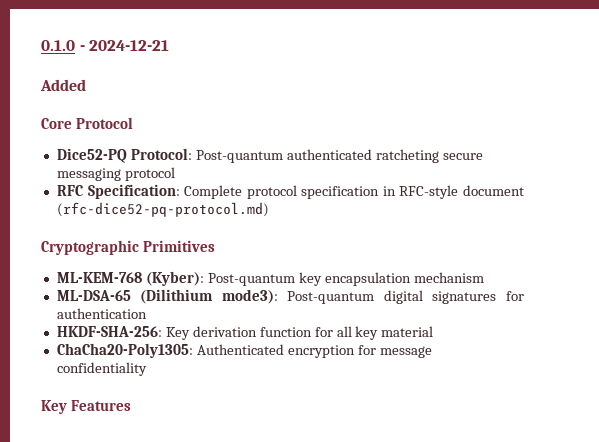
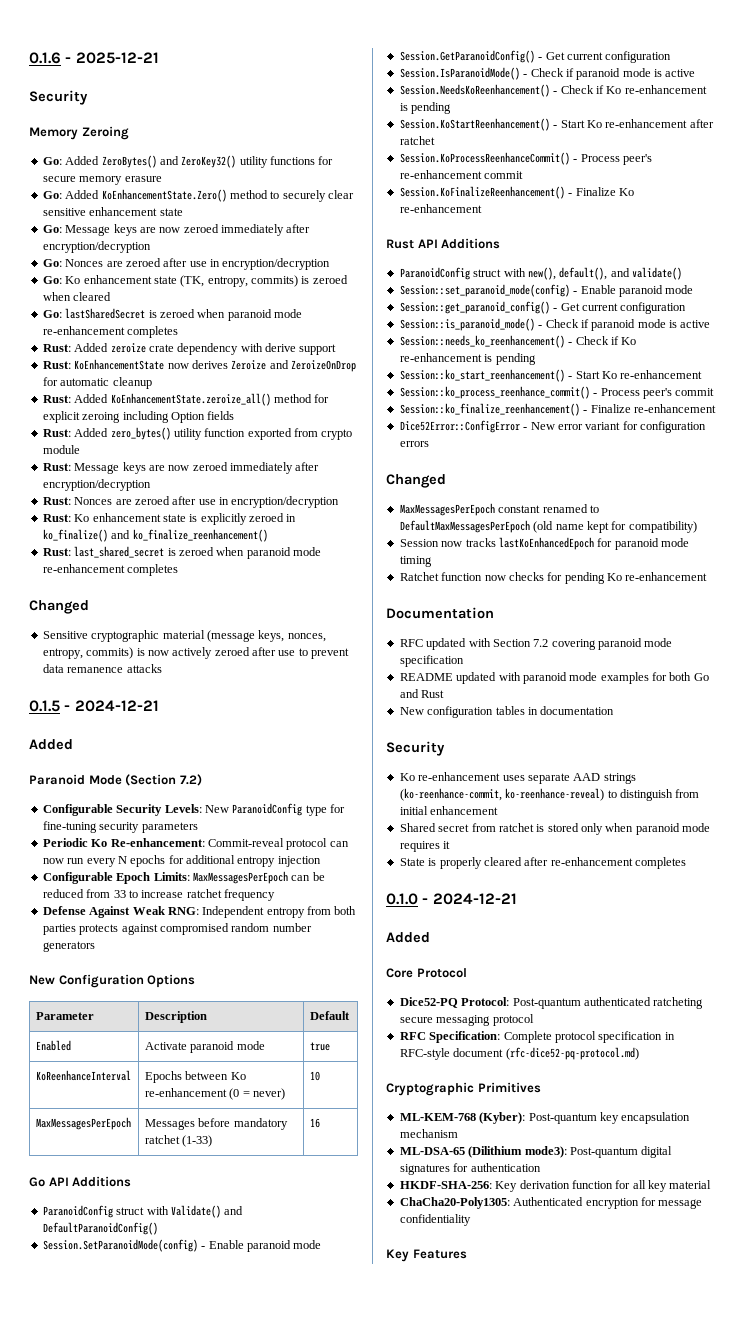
(41, 45) none -> [29,52,159,64] [29,90,88,105] [29,126,129,140] [42,155,334,168] [42,176,162,185] [42,189,354,202] [42,207,183,216] [42,224,311,236] [42,241,151,253] [42,258,331,270] [42,275,348,287] [42,292,112,301] [42,308,302,321] [42,326,179,338] [42,343,337,355] [42,359,356,372] [42,377,152,389] [42,393,330,406] [42,411,235,423] [42,427,353,440] [42,445,80,454] [42,462,320,474] [42,479,151,491] [42,496,340,508] [42,513,297,525] [42,529,268,542] [42,546,321,559] [42,564,179,576] [29,600,89,614] [42,630,326,642] [42,647,350,659] [42,664,162,673] [29,700,159,712] [29,739,73,750] [29,774,202,786] [42,803,345,816] [42,821,198,833] [42,838,349,850] [42,855,321,867] [42,871,325,884] [42,889,275,901] [42,906,357,918] [42,923,312,935] [42,941,95,952] [29,974,196,988] [35,1012,94,1020] [144,1011,207,1023] [309,1011,350,1020] [35,1040,71,1051] [144,1041,265,1053] [309,1042,330,1051] [35,1070,131,1081] [144,1071,246,1083] [144,1088,285,1100] [309,1071,320,1081] [35,1117,131,1130] [144,1118,288,1130] [144,1135,213,1147] [309,1118,320,1128] [29,1176,132,1187] [42,1205,244,1218] [42,1222,158,1235] [42,1239,322,1252] [399,50,672,63] [399,67,696,80] [399,84,707,97] [399,102,452,114] [399,118,714,131] [399,136,435,145] [399,152,652,165] [399,170,524,179] [399,186,634,199] [399,204,482,213] [386,238,501,249] [399,267,682,280] [399,284,694,297] [399,301,687,314] [399,318,711,331] [399,335,637,348] [399,353,536,365] [399,369,703,382] [399,386,715,399] [399,403,716,416] [399,420,706,433] [399,441,429,447] [386,474,446,488] [399,503,599,516] [399,520,697,533] [399,537,689,550] [399,556,432,567] [399,572,708,584] [386,607,494,619] [399,638,673,650] [399,655,464,667] [399,672,709,684] [399,689,445,698] [399,706,615,718] [386,741,445,756] [399,772,636,784] [399,788,700,801] [399,806,499,815] [399,823,711,835] [399,841,451,852] [399,857,686,869] 0.1.6 - 2025-12-21 // Security // Memory Zeroing // Go: Added ZeroBytes() and ZeroKey32() utility functions for secure memory erasure // Go: Added KoEnhancementState.Zero() method to securely clear sensitive enhancement state // Go: Message keys are now zeroed immediately after encryption/decryption // Go: Nonces are zeroed after use in encryption/decryption // Go: Ko enhancement state (TK, entropy, commits) is zeroed when cleared // Go: lastSharedSecret is zeroed when paranoid mode re-enhancement completes // Rust: Added zeroize crate dependency with derive support // Rust: KoEnhancementState now derives Zeroize and ZeroizeOnDrop for automatic cleanup // Rust: Added KoEnhancementState.zeroize_all() method for explicit zeroing including Option fields // Rust: Added zero_bytes() utility function exported from crypto module // Rust: Message keys are now zeroed immediately after encryption/decryption // Rust: Nonces are zeroed after use in encryption/decryption // Rust: Ko enhancement state is explicitly zeroed in ko_finalize() and ko_finalize_reenhancement() // Rust: last_shared_secret is zeroed when paranoid mode re-enhancement completes // Changed // Sensitive cryptographic material (message keys, nonces, entropy, commits) is now actively zeroed after use to prevent data remanence attacks // 0.1.5 - 2024-12-21 // Added // Paranoid Mode (Section 7.2) // Configurable Security Levels: New ParanoidConfig type for fine-tuning security parameters // Periodic Ko Re-enhancement: Commit-reveal protocol can now run every N epochs for additional entropy injection // Configurable Epoch Limits: MaxMessagesPerEpoch can be reduced from 33 to increase ratchet frequency // Defense Against Weak RNG: Independent entropy from both parties protects against compromised random number generators // New Configuration Options // Parameter | Description | Default // Enabled | Activate paranoid mode | true // KoReenhanceInterval | Epochs between Ko re-enhancement (0 = never) | 10 // MaxMessagesPerEpoch | Messages before mandatory ratchet (1-33) | 16 // Go API Additions // ParanoidConfig struct with Validate() and DefaultParanoidConfig() // Session.SetParanoidMode(config) - Enable paranoid mode // Session.GetParanoidConfig() - Get current configuration // Session.IsParanoidMode() - Check if paranoid mode is active // Session.NeedsKoReenhancement() - Check if Ko re-enhancement is pending // Session.KoStartReenhancement() - Start Ko re-enhancement after ratchet // Session.KoProcessReenhanceCommit() - Process peer's re-enhancement commit // Session.KoFinalizeReenhancement() - Finalize Ko re-enhancement // Rust API Additions // ParanoidConfig struct with new(), default(), and validate() // Session::set_paranoid_mode(config) - Enable paranoid mode // Session::get_paranoid_config() - Get current configuration // Session::is_paranoid_mode() - Check if paranoid mode is active // Session::needs_ko_reenhancement() - Check if Ko re-enhancement is pending // Session::ko_start_reenhancement() - Start Ko re-enhancement // Session::ko_process_reenhance_commit() - Process peer's commit // Session::ko_finalize_reenhancement() - Finalize re-enhancement // Dice52Error::ConfigError - New error variant for configuration errors // Changed // MaxMessagesPerEpoch constant renamed to DefaultMaxMessagesPerEpoch (old name kept for compatibility) // Session now tracks lastKoEnhancedEpoch for paranoid mode timing // Ratchet function now checks for pending Ko re-enhancement // Documentation // RFC updated with Section 7.2 covering paranoid mode specification // README updated with paranoid mode examples for both Go and Rust // New configuration tables in documentation // Security // Ko re-enhancement uses separate AAD strings (ko-reenhance-commit, ko-reenhance-reveal) to distinguish from initial enhancement // Shared secret from ratchet is stored only when paranoid mode requires it // State is properly cleared after re-enhancement completes //

